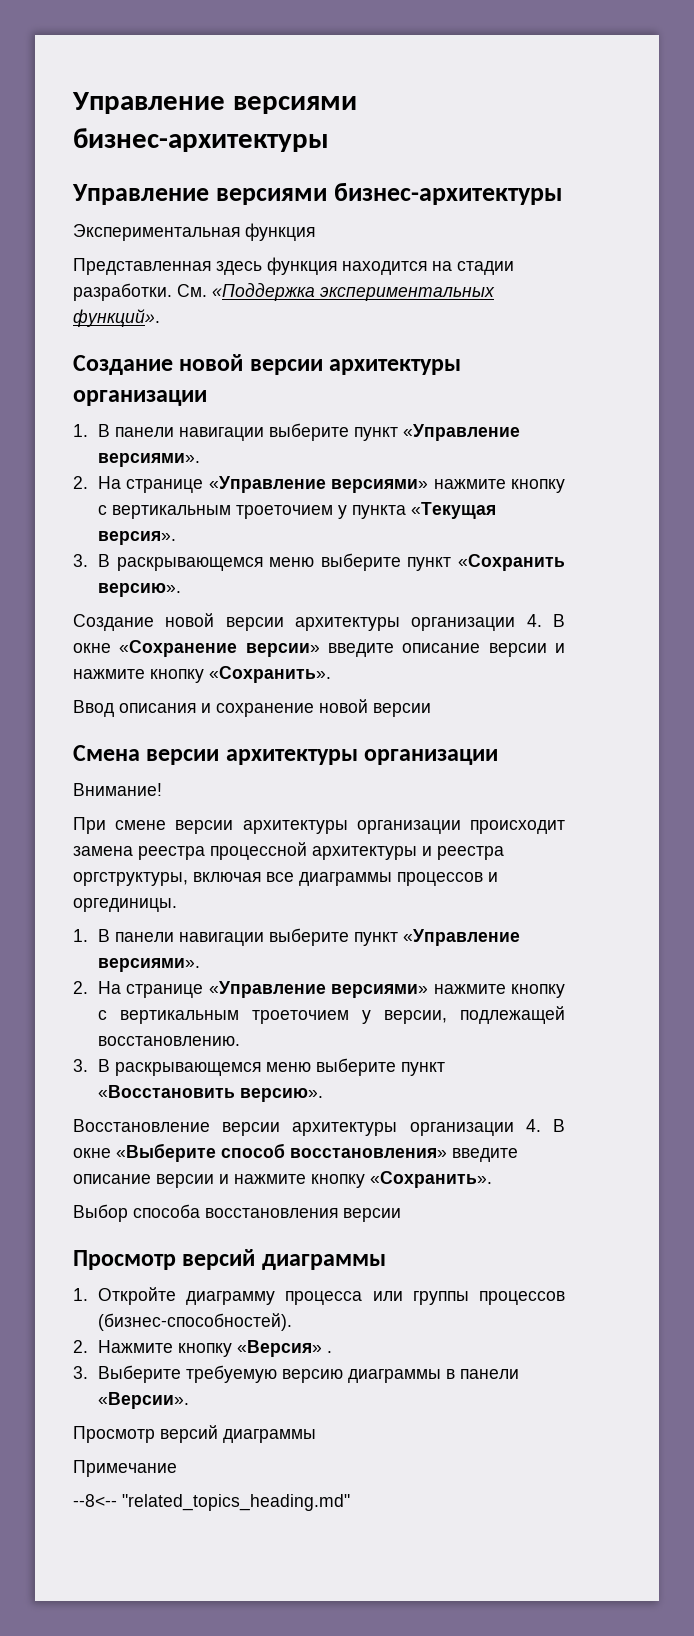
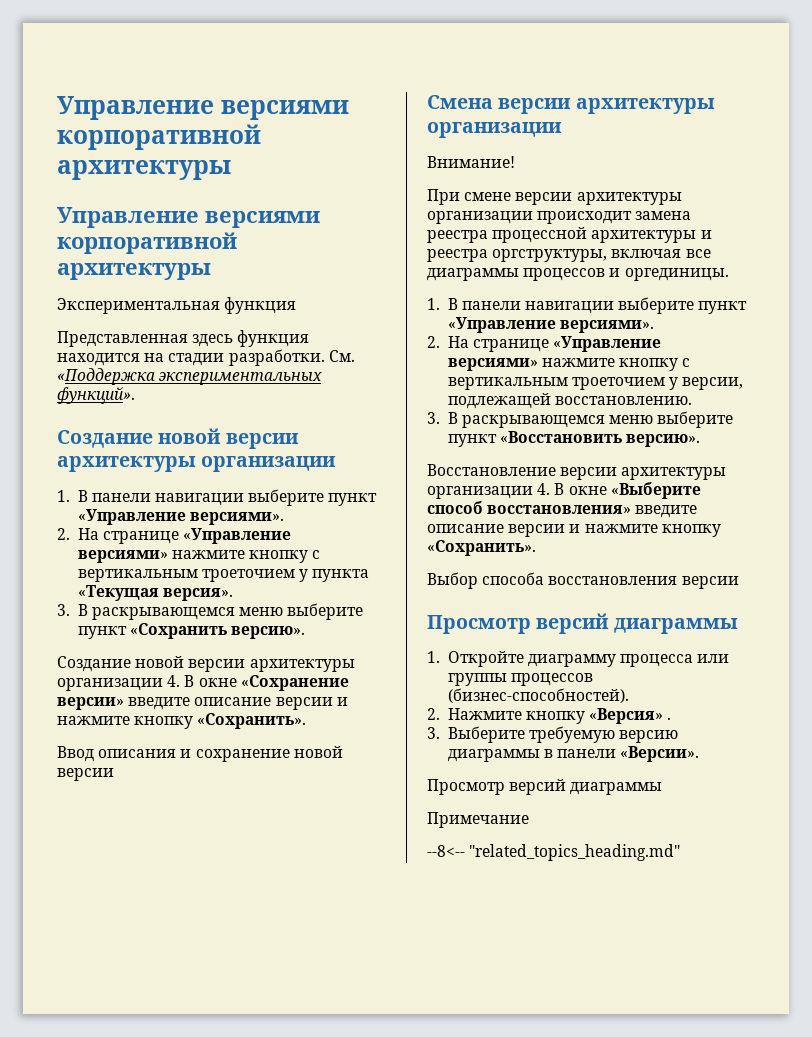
[72,92,357,114] [73,128,329,152] [72,182,564,205] Управление версиями бизнес-архитектуры // Управление версиями бизнес-архитектуры -> [57,96,349,120] [57,124,261,150] [57,160,231,180] [57,207,320,228] [57,232,237,254] [57,263,211,280] Управление версиями корпоративной архитектуры // Управление версиями корпоративной архитектуры

